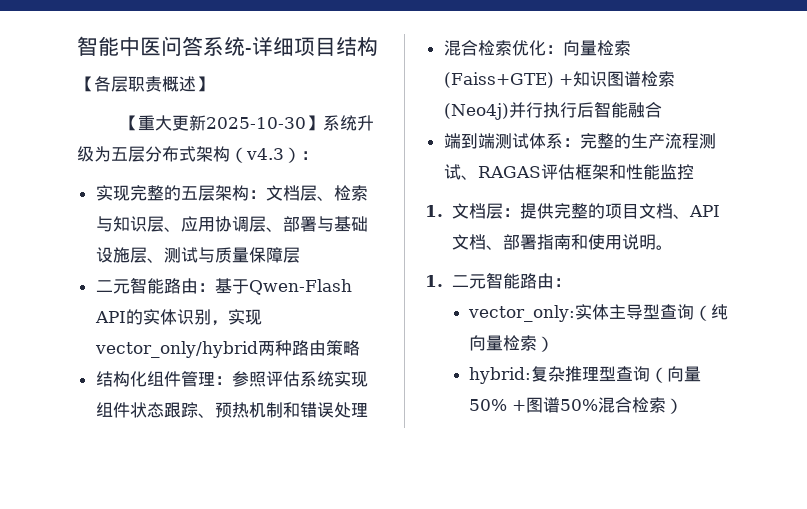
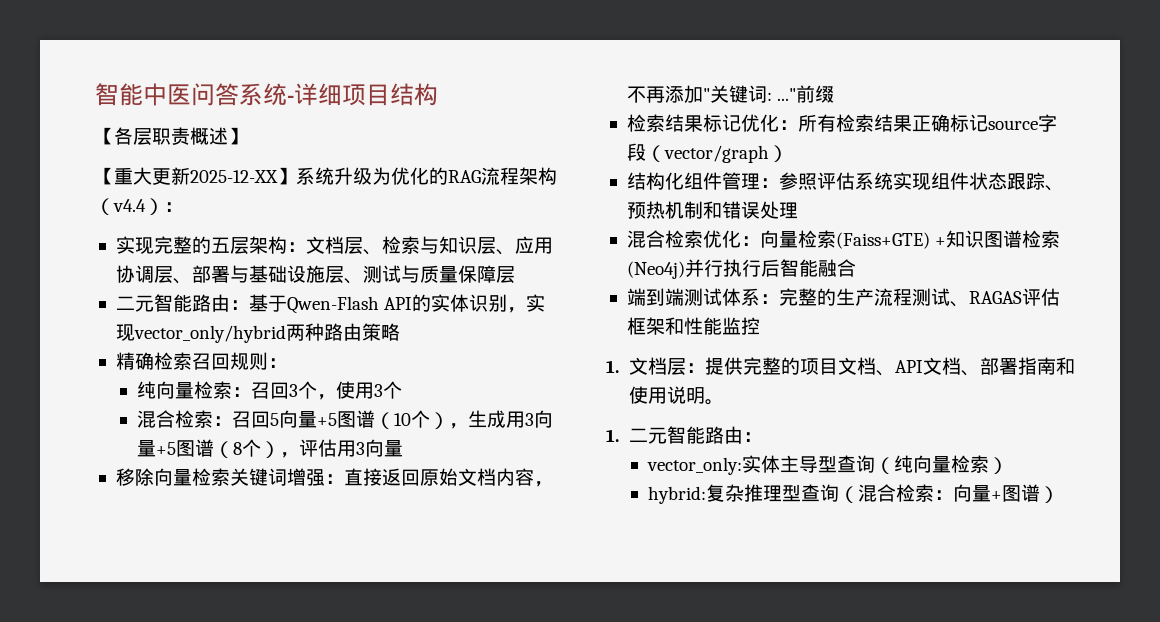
[206,117,307,129] 2025-10-30 -> [190,170,278,183] 2025-12-XX
[111,146,284,163] 五层分布式架构（v4.3 -> [391,167,557,185] [95,198,146,215] 优化的RAG流程架构（v4.4
(360, 348) none -> [115,352,287,370] [137,381,403,400] [137,410,554,429] [137,439,404,458] [115,468,553,487] [626,85,835,103] [626,114,1057,132] [626,143,788,163] // 精确检索召回规则： // 纯向量检索：召回3个，使用3个 // 混合检索：召回5向量+5图谱（10个），生成用3向量+5图谱（8个），评估用3向量 // 移除向量检索关键词增强：直接返回原始文档内容，不再添加"关键词: ..."前缀 // 检索结果标记优化：所有检索结果正确标记source字段（vector/graph）
[667,366,702,382] [469,397,667,413] 向量50% +图谱50%混合检索 -> [858,484,1041,502] 混合检索：向量+图谱

